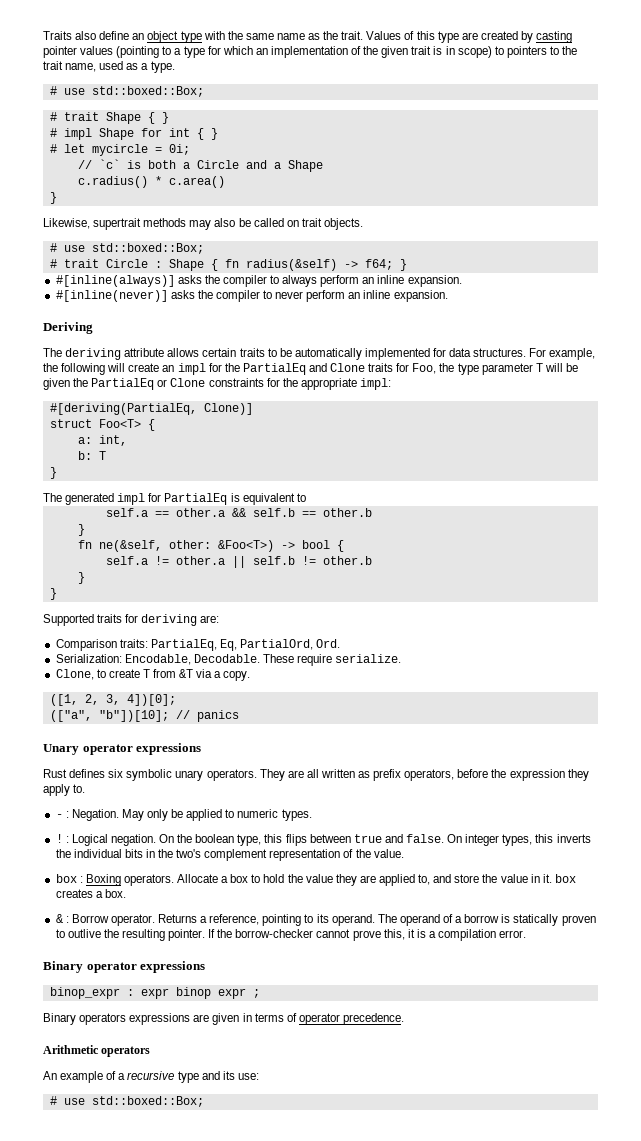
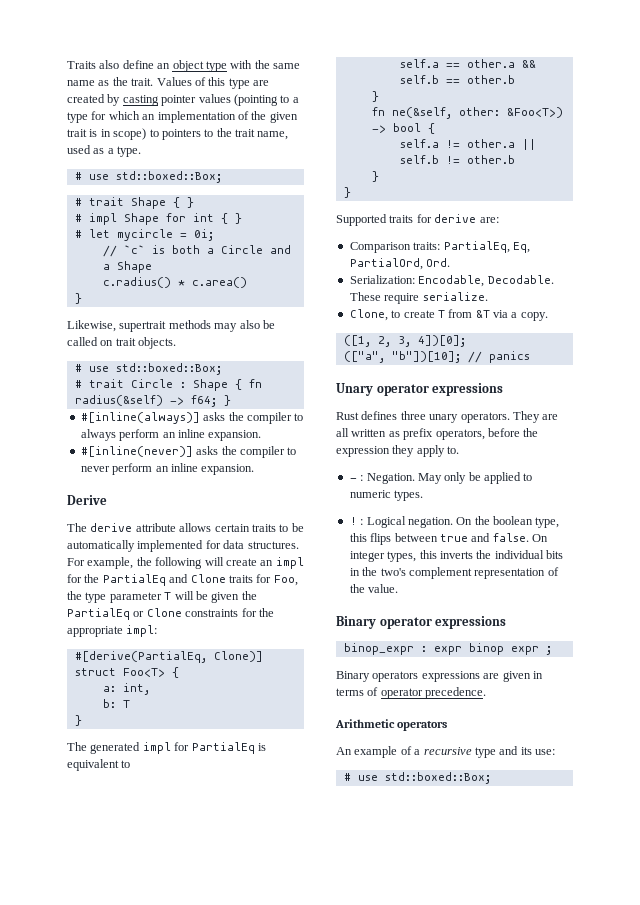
[43,322,93,334] [43,348,122,360] Deriving // The deriving -> [67,495,107,505] [67,523,133,532] Derive // The derive
[49,403,197,415] #[deriving(PartialEq, -> [74,651,207,663] #[derive(PartialEq,
[141,614,198,626] deriving -> [434,214,477,223] derive
[108,769,173,781] six symbolic -> [400,411,426,420] three
[55,874,576,886] [55,889,126,898] [55,914,596,926] [55,929,527,941] // box : Boxing operators. Allocate a box to hold the value they are applied to, and store the value in it. box creates a box. // & : Borrow operator. Returns a reference, pointing to its operand. The operand of a borrow is statically proven to outlive the resulting pointer. If the borrow-checker cannot prove this, it is a compilation error. -> (399, 588) none

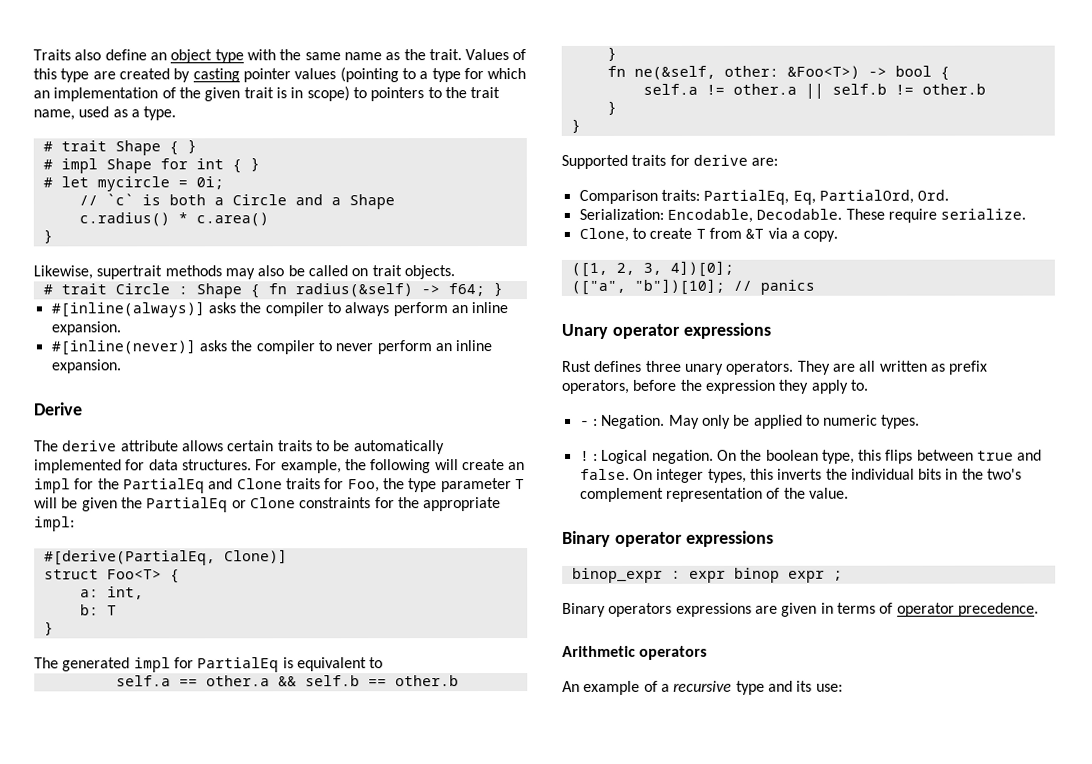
[74,171,222,183] // # use std::boxed::Box; -> (177, 113) none
[74,363,222,375] // # use std::boxed::Box; -> (455, 272) none
[343,772,491,784] // # use std::boxed::Box; -> (843, 687) none

